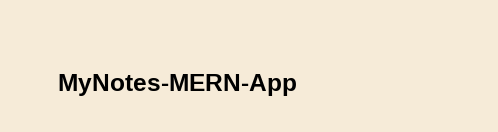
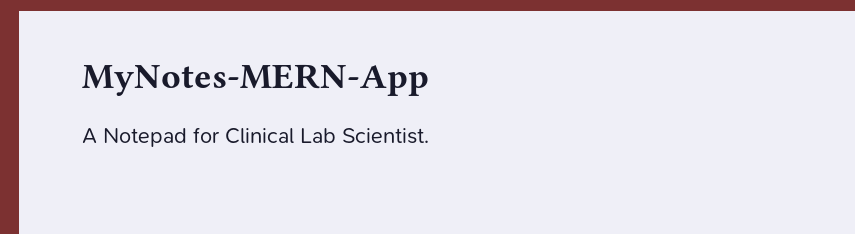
(297, 85) none -> [82,127,429,147] // A Notepad for Clinical Lab Scientist.

